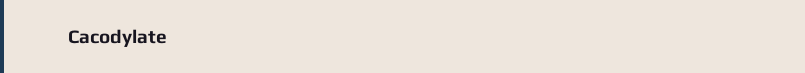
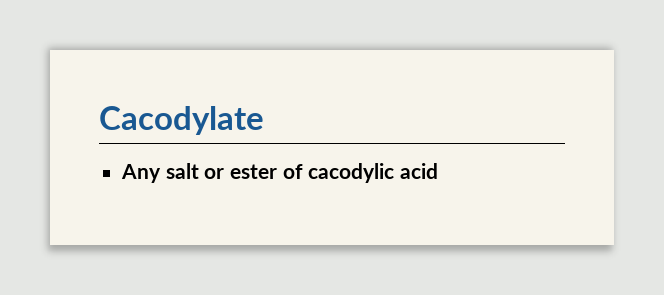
(167, 38) none -> [121,163,439,183] // Any salt or ester of cacodylic acid

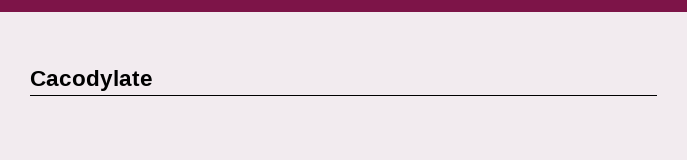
[121,163,439,183] // Any salt or ester of cacodylic acid -> (153, 80) none

